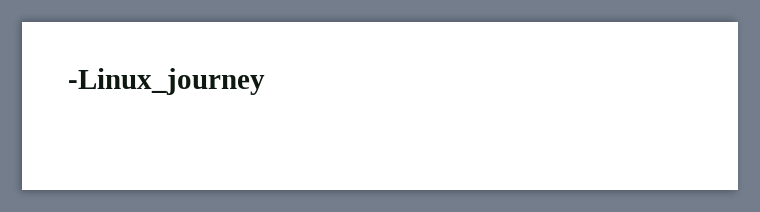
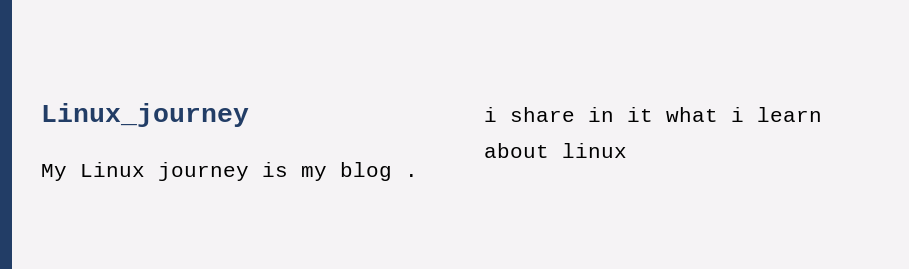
[68,68,265,95] -Linux_journey -> [41,103,249,127] [41,162,418,181] [484,107,822,122] [484,143,627,158] Linux_journey // My Linux journey is my blog . i share in it what i learn about linux

